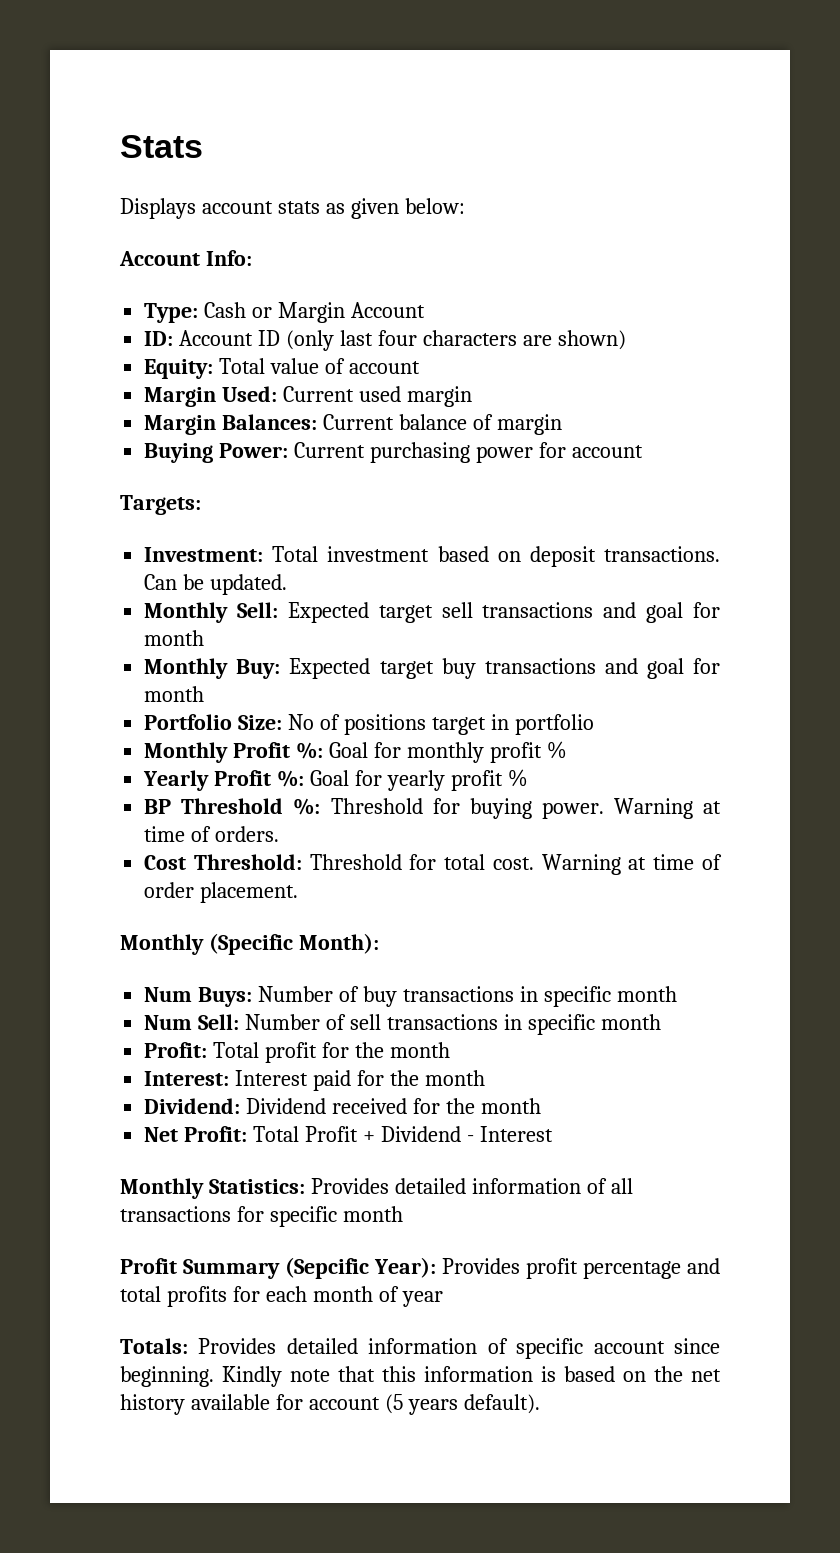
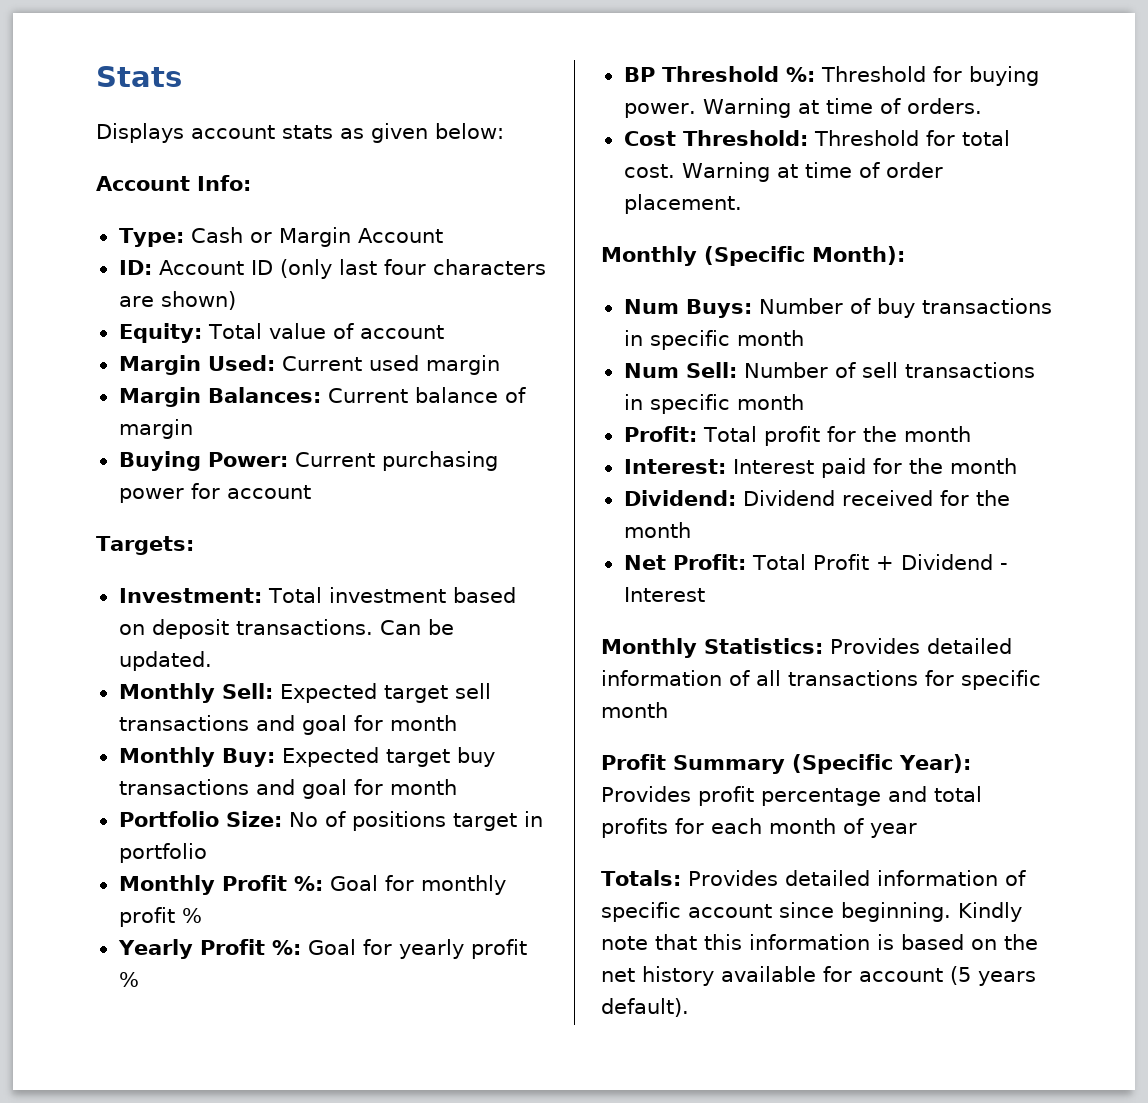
[285,1257,369,1279] (Sepcific -> [792,754,893,774] (Specific

